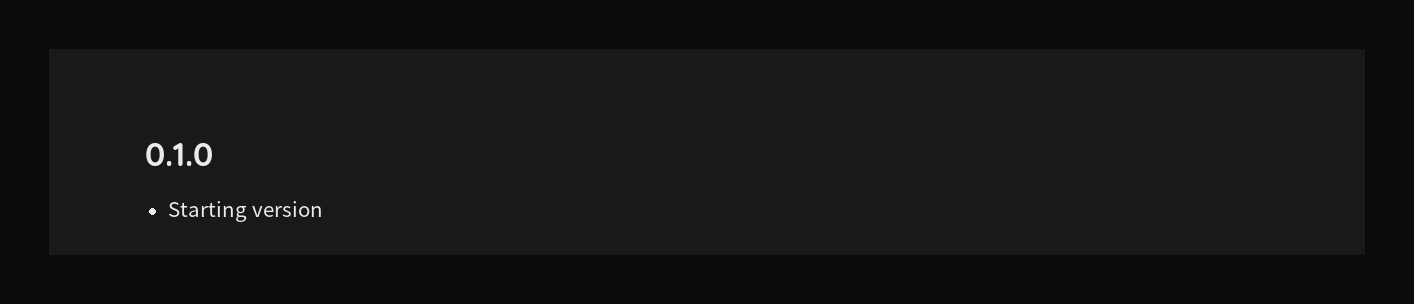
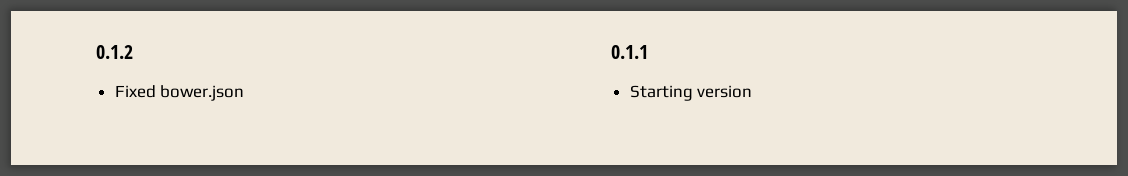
[145,143,213,166] 0.1.0 -> [96,45,133,59] [114,85,245,101] [611,45,648,59] 0.1.2 // Fixed bower.json // 0.1.1

